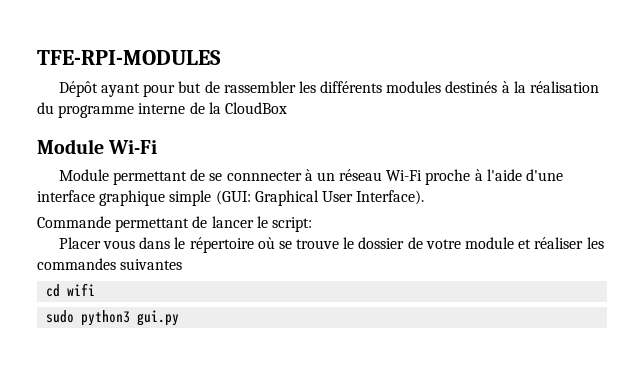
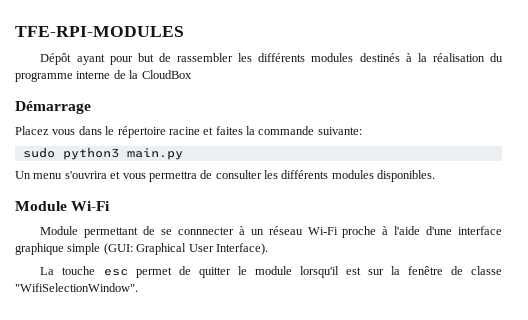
(287, 108) none -> [15,101,91,114] [15,126,362,138] [22,147,183,160] [15,170,436,182] // Démarrage // Placez vous dans le répertoire racine et faites la commande suivante: // sudo python3 main.py // Un menu s'ouvrira et vous permettra de consulter les différents modules disponibles.
[37,216,312,232] [58,237,604,253] [37,258,183,270] [46,283,96,297] [46,310,180,326] Commande permettant de lancer le script: // Placer vous dans le répertoire où se trouve le dossier de votre module et réaliser les commandes suivantes // cd wifi // sudo python3 gui.py -> [40,266,503,278] [15,283,138,292] La touche esc permet de quitter le module lorsqu'il est sur la fenêtre de classe "WifiSelectionWindow".

